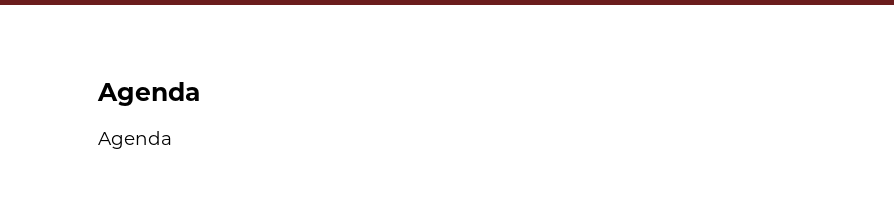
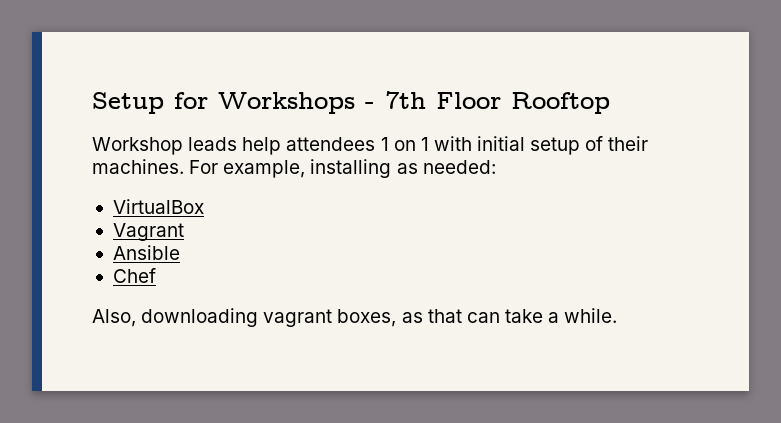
[97,82,200,106] [98,131,172,149] Agenda // Agenda -> [92,91,610,114] [92,136,649,155] [92,159,496,178] [112,199,204,214] [112,223,184,241] [112,245,180,260] [112,268,156,283] [92,308,618,327] Setup for Workshops - 7th Floor Rooftop // Workshop leads help attendees 1 on 1 with initial setup of their machines. For example, installing as needed: // VirtualBox // Vagrant // Ansible // Chef // Also, downloading vagrant boxes, as that can take a while.

